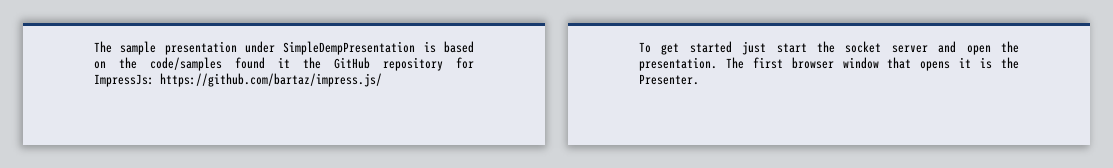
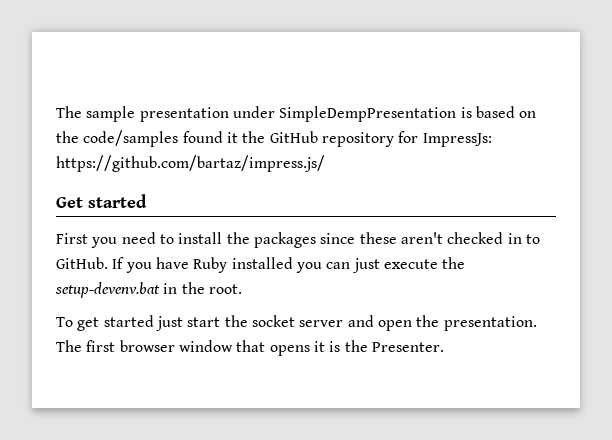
(382, 80) none -> [56,194,147,208] [56,232,540,248] [56,257,466,273] [55,282,242,298] // Get started // First you need to install the packages since these aren't checked in to GitHub. If you have Ruby installed you can just execute the setup-devenv.bat in the root.

